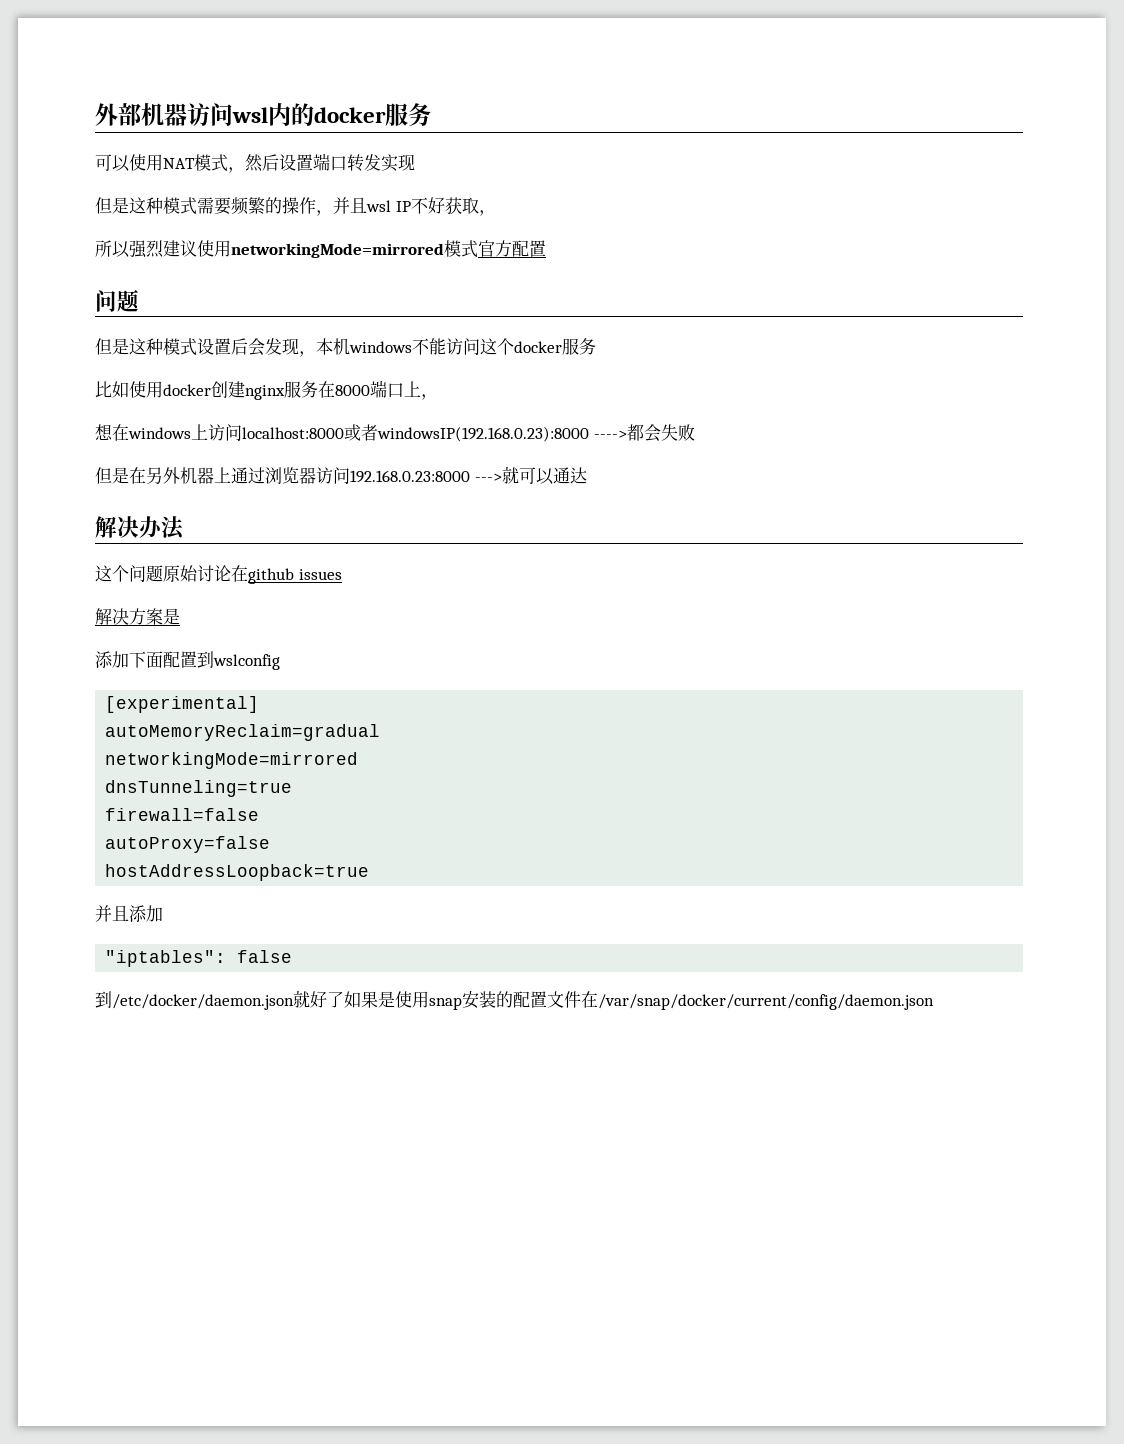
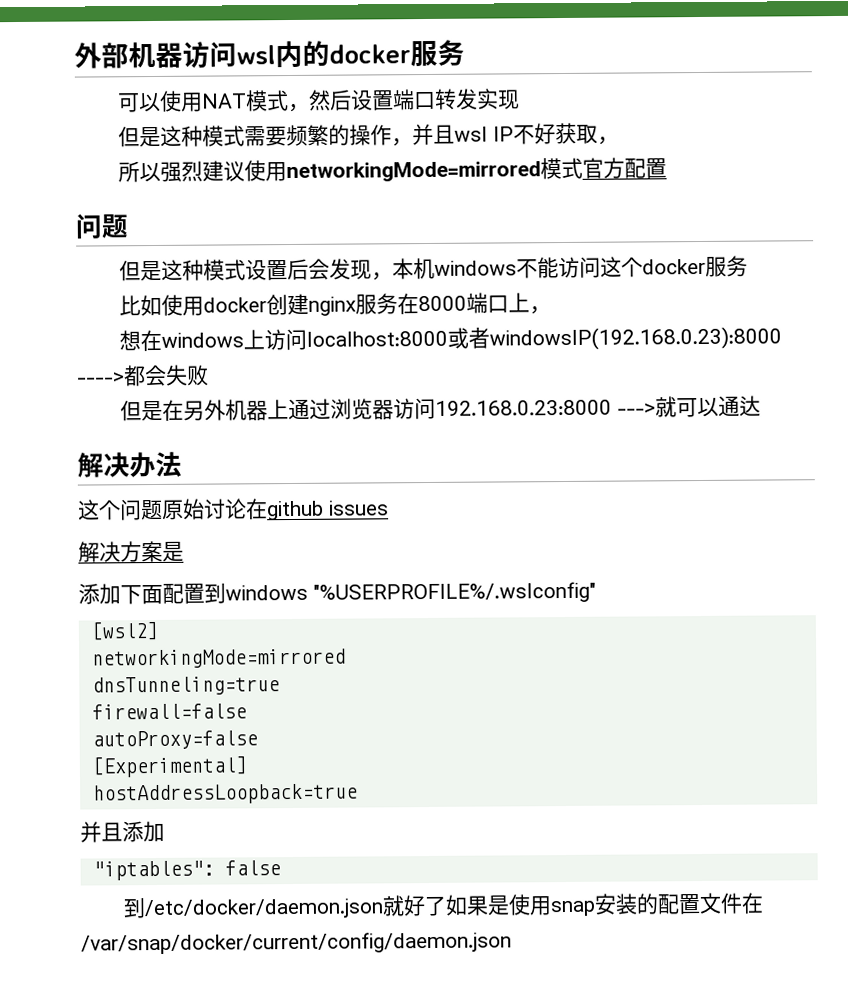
[213,654,280,670] [105,696,260,713] [105,724,381,741] wslconfig // [experimental] // autoMemoryReclaim=gradual -> [225,581,596,604] [90,620,158,641] windows "%USERPROFILE%/.wslconfig" // [wsl2]
(271, 844) none -> [91,755,247,778] // [Experimental]

